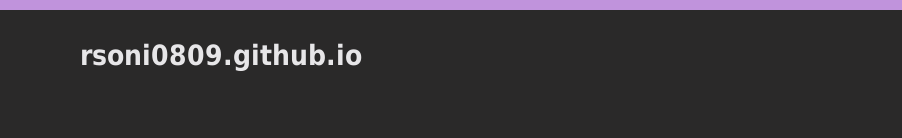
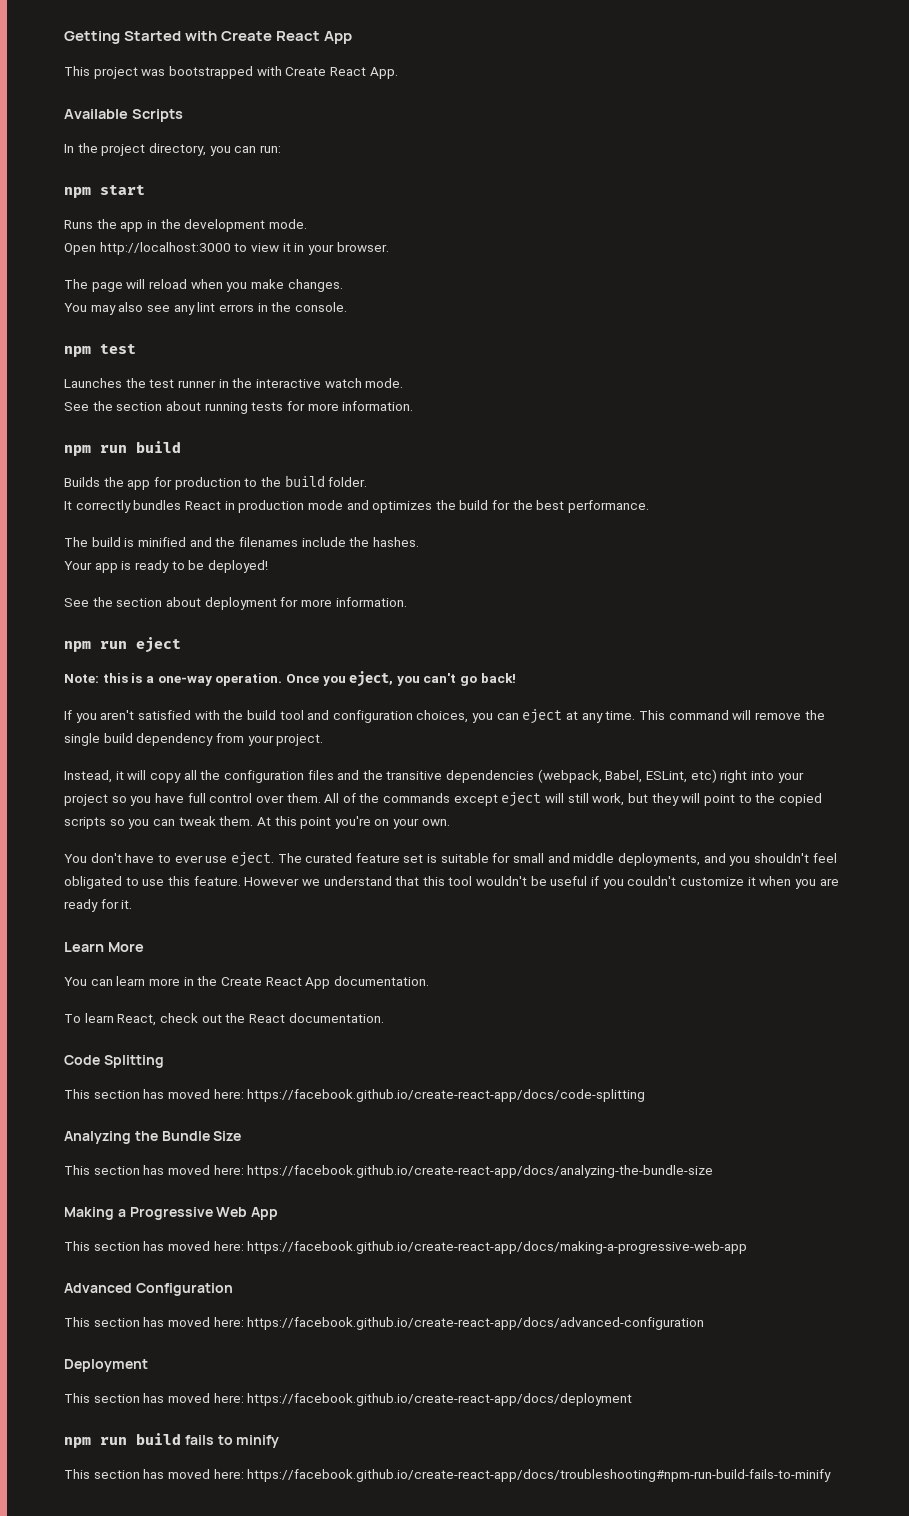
[80,43,362,72] rsoni0809.github.io -> [64,31,353,44] [64,66,398,79] [64,109,183,122] [64,143,281,156] [64,185,145,198] [64,219,307,232] [64,242,389,255] [64,279,343,292] [64,302,347,315] [64,344,136,357] [64,378,404,388] [64,401,414,414] [64,441,181,456] [64,475,368,490] [64,500,650,513] [64,537,419,547] [64,560,268,573] [64,597,407,610] [64,637,181,653] [64,671,516,687] [64,709,825,724] [64,733,324,746] [64,769,804,783] [64,792,822,807] [64,816,450,829] [64,852,837,867] [64,876,839,889] [64,899,133,912] [64,942,144,952] [64,976,429,989] [64,1013,384,1026] [64,1055,164,1068] [64,1089,646,1102] [64,1131,242,1144] [64,1165,714,1178] [64,1207,279,1220] [64,1241,748,1254] [64,1283,233,1296] [64,1317,705,1330] [64,1359,148,1372] [64,1393,633,1406] [64,1433,280,1448] [64,1469,832,1482] Getting Started with Create React App // This project was bootstrapped with Create React App. // Available Scripts // In the project directory, you can run: // npm start // Runs the app in the development mode. // Open http://localhost:3000 to view it in your browser. // The page will reload when you make changes. // You may also see any lint errors in the console. // npm test // Launches the test runner in the interactive watch mode. // See the section about running tests for more information. // npm run build // Builds the app for production to the build folder. // It correctly bundles React in production mode and optimizes the build for the best performance. // The build is minified and the filenames include the hashes. // Your app is ready to be deployed! // See the section about deployment for more information. // npm run eject // Note: this is a one-way operation. Once you eject, you can't go back! // If you aren't satisfied with the build tool and configuration choices, you can eject at any time. This command will remove the single build dependency from your project. // Instead, it will copy all the configuration files and the transitive dependencies (webpack, Babel, ESLint, etc) right into your project so you have full control over them. All of the commands except eject will still work, but they will point to the copied scripts so you can tweak them. At this point you're on your own. // You don't have to ever use eject. The curated feature set is suitable for small and middle deployments, and you shouldn't feel obligated to use this feature. However we understand that this tool wouldn't be useful if you couldn't customize it when you are ready for it. // Learn More // You can learn more in the Create React App documentation. // To learn React, check out the React documentation. // Code Splitting // This section has moved here: https://facebook.github.io/create-react-app/docs/code-splitting // Analyzing the Bundle Size // This section has moved here: https://facebook.github.io/create-react-app/docs/analyzing-the-bundle-size // Making a Progressive Web App // This section has moved here: https://facebook.github.io/create-react-app/docs/making-a-progressive-web-app // Advanced Configuration // This section has moved here: https://facebook.github.io/create-react-app/docs/advanced-configuration // Deployment // This section has moved here: https://facebook.github.io/create-react-app/docs/deployment // npm run build fails to minify // This section has moved here: https://facebook.github.io/create-react-app/docs/troubleshooting#npm-run-build-fails-to-minify

